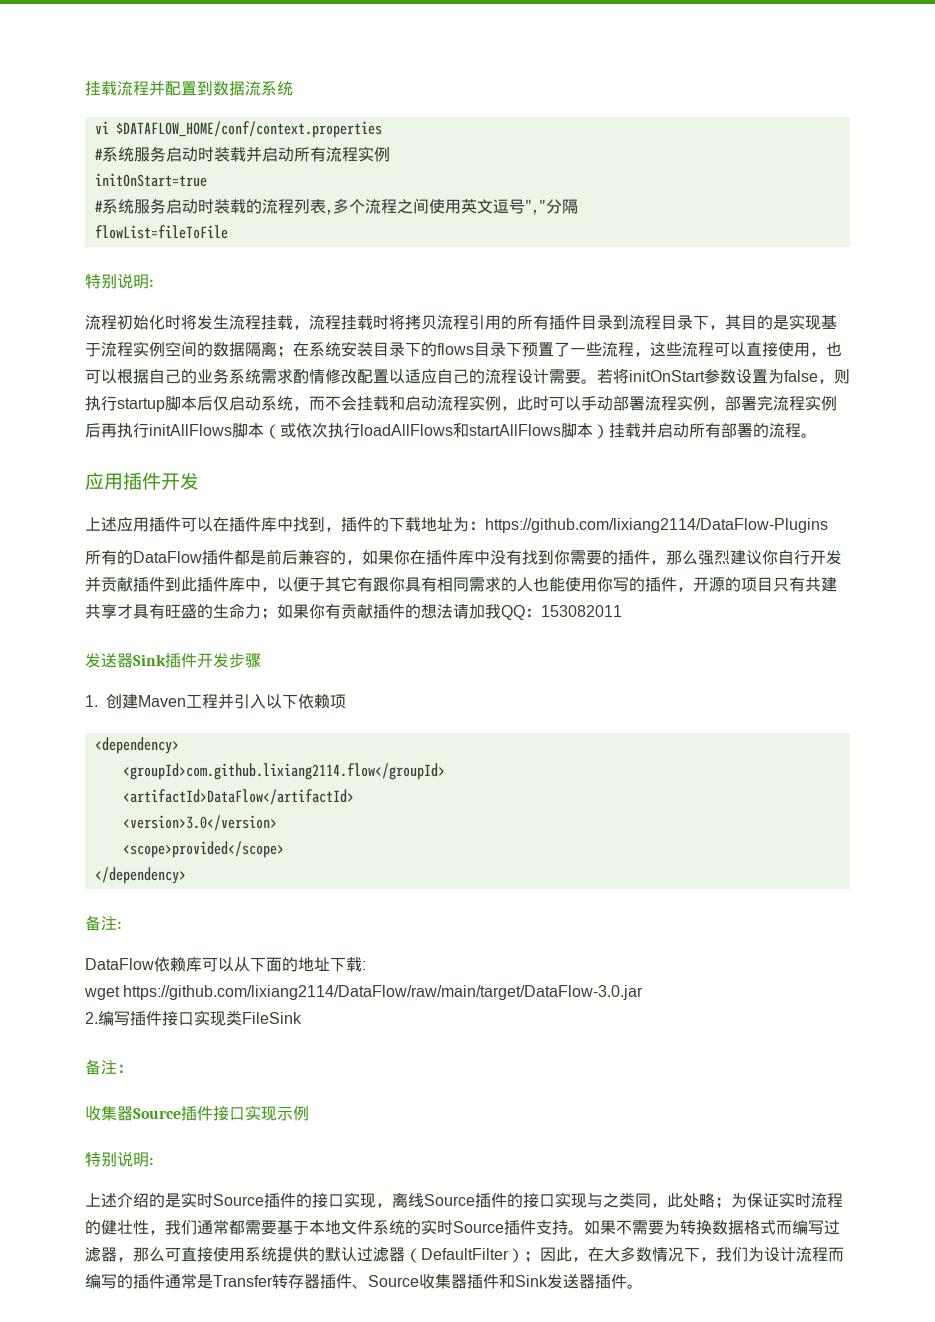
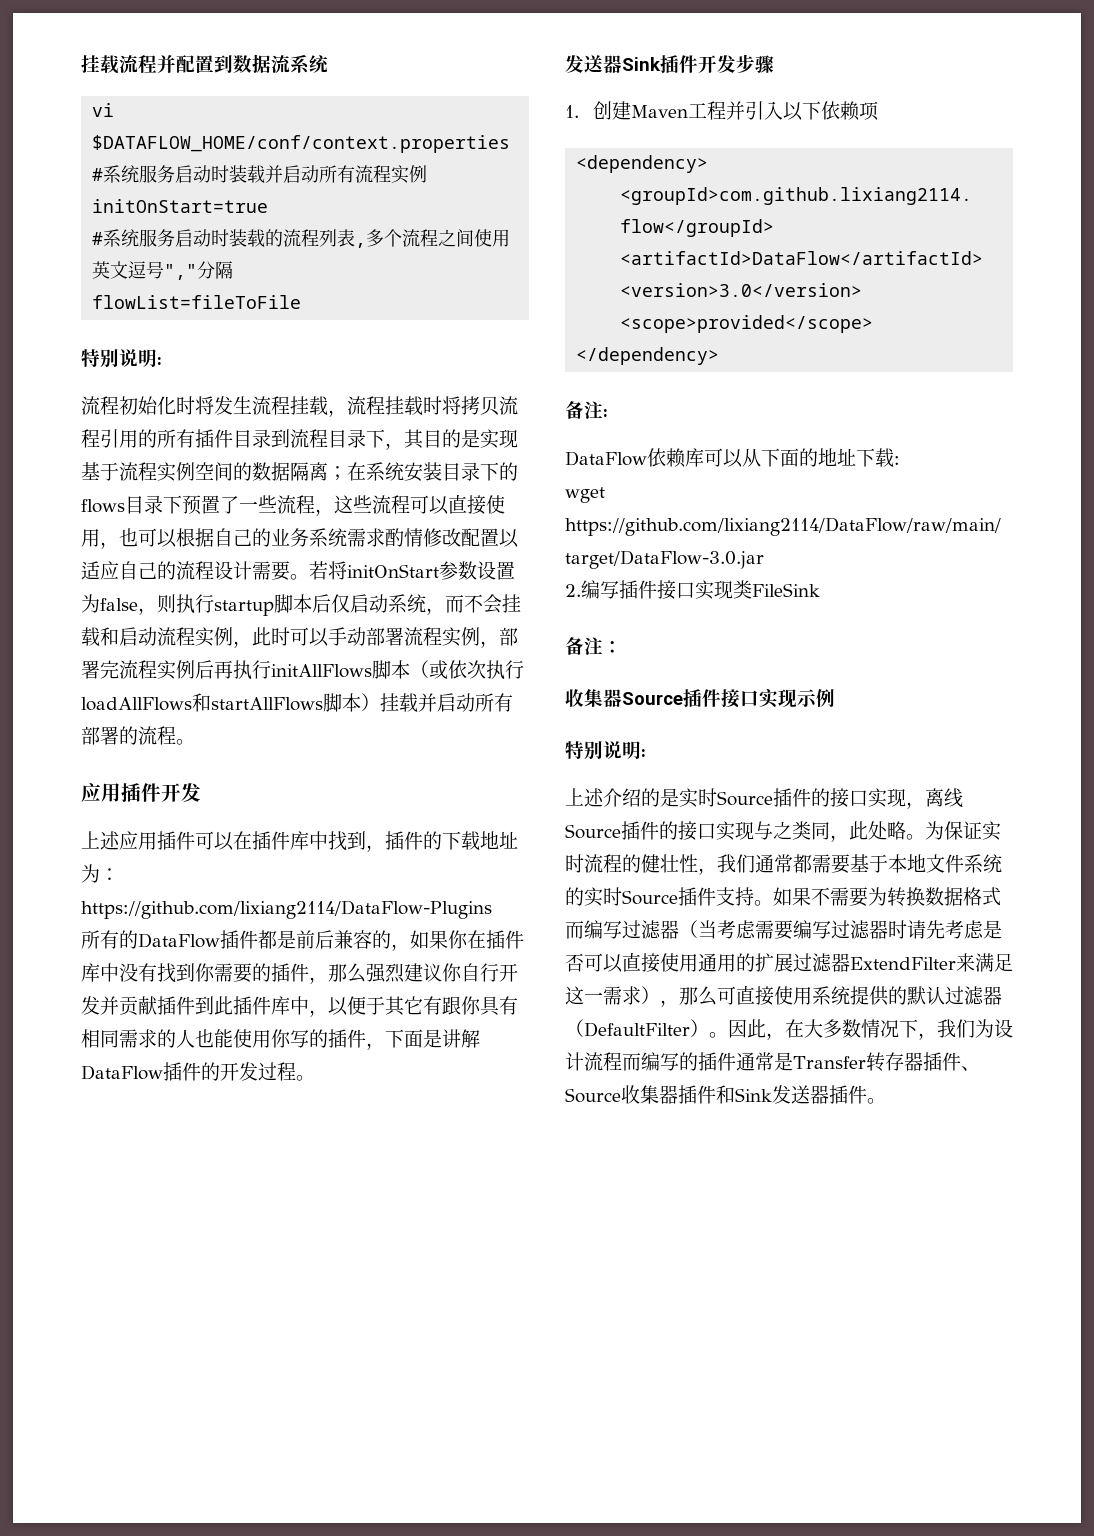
[693,577,837,592] [85,603,622,620] 开源的项目只有共建共享才具有旺盛的生命力；如果你有贡献插件的想法请加我QQ：153082011 -> [385,1029,480,1048] [81,1062,315,1081] 下面是讲解DataFlow插件的开发过程。
[715,1197,731,1209] ； -> [906,834,925,840] 。
(117, 1254) none -> [679,920,1002,940] [565,953,1013,973] [565,986,660,1005] （当考虑需要编写过滤器时请先考虑是否可以直接使用通用的扩展过滤器ExtendFilter来满足这一需求）
[524,1251,540,1263] ； -> [709,1032,728,1038] 。

